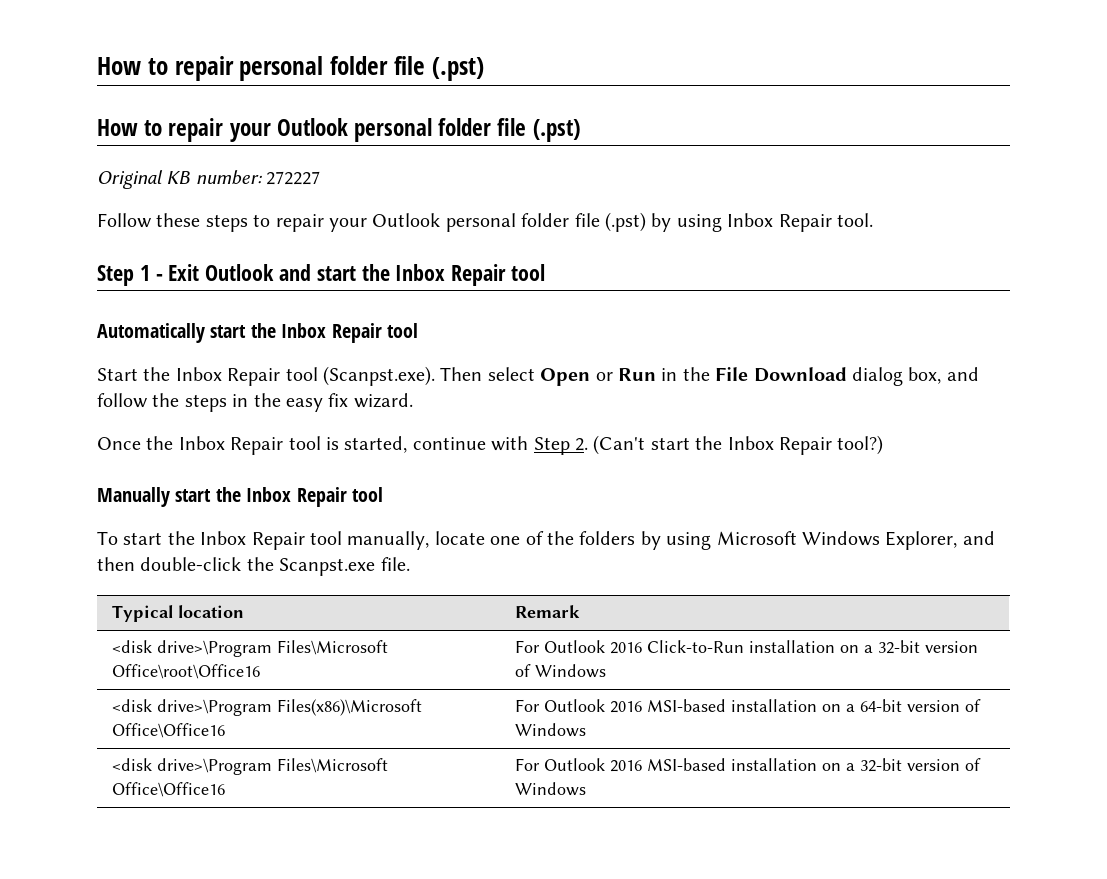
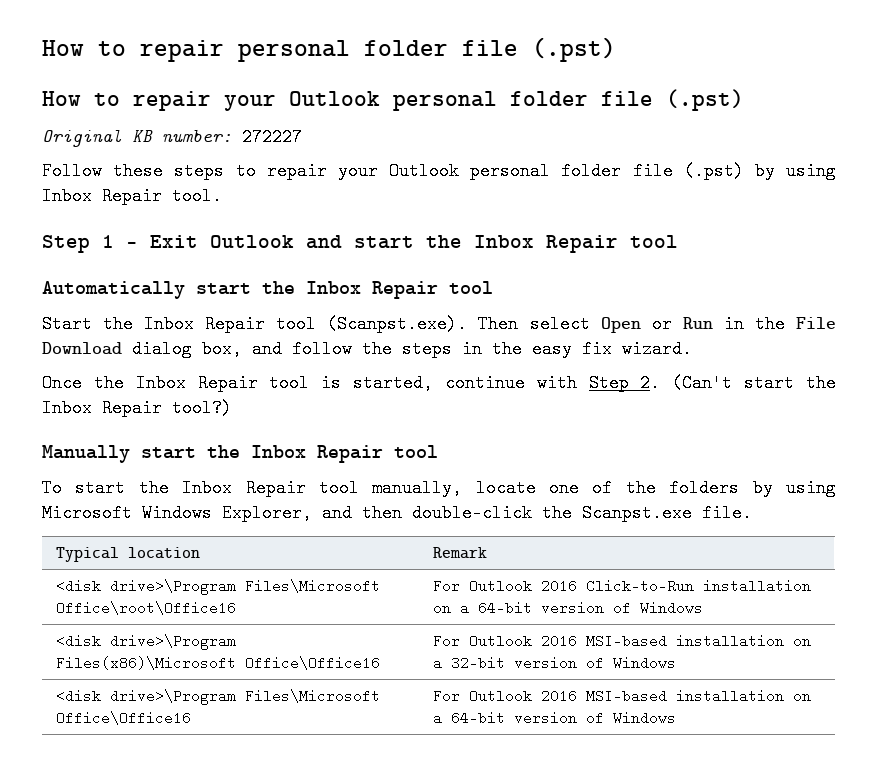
[878,640,921,654] 32-bit -> [478,601,533,615] 64-bit
[860,699,903,712] 64-bit -> [451,656,506,670] 32-bit
[860,758,903,772] 32-bit -> [451,711,506,725] 64-bit

